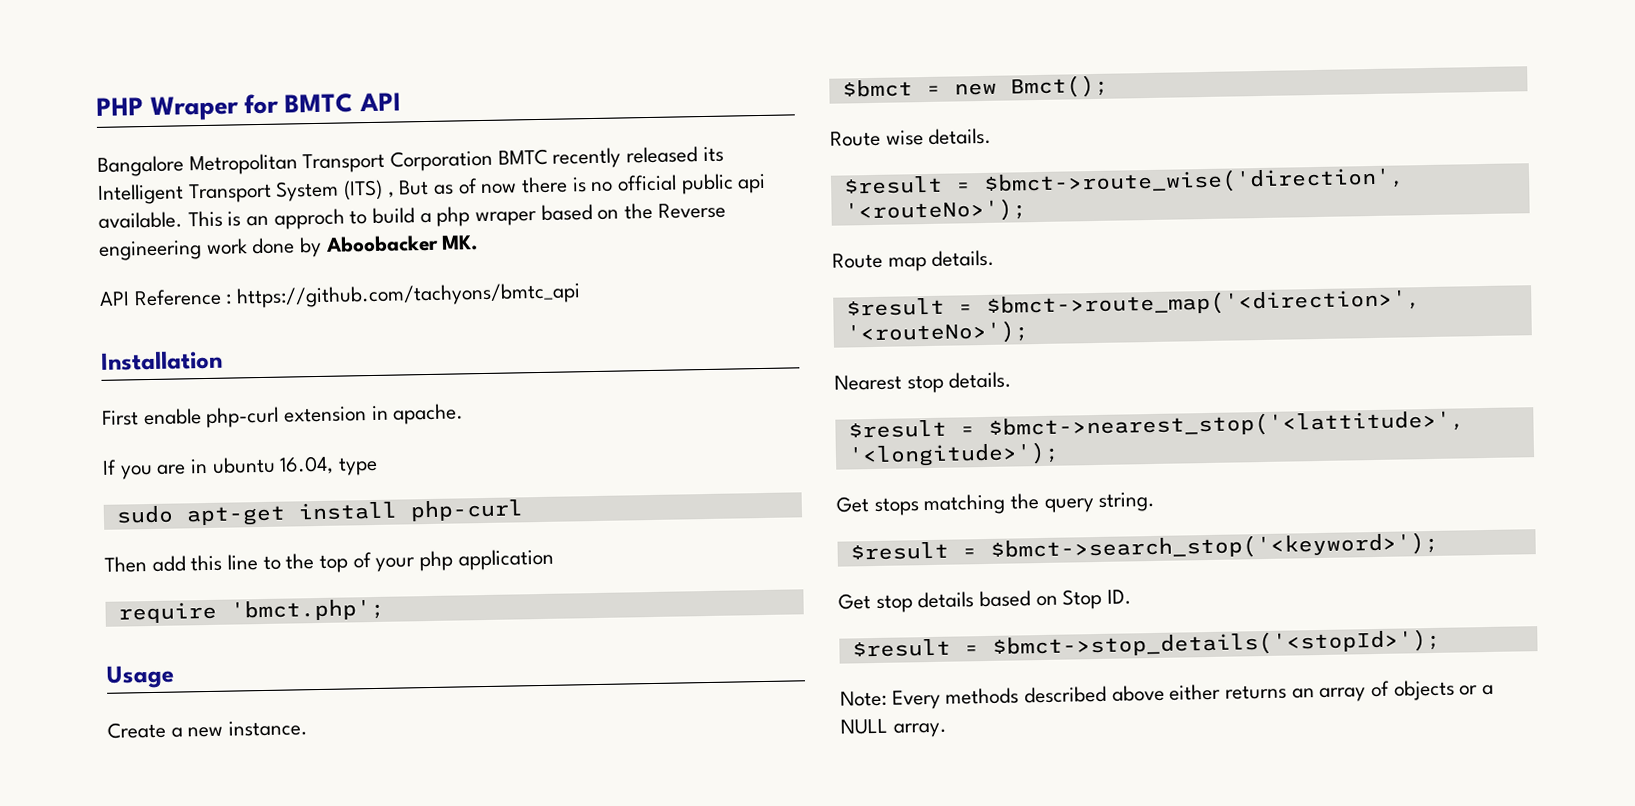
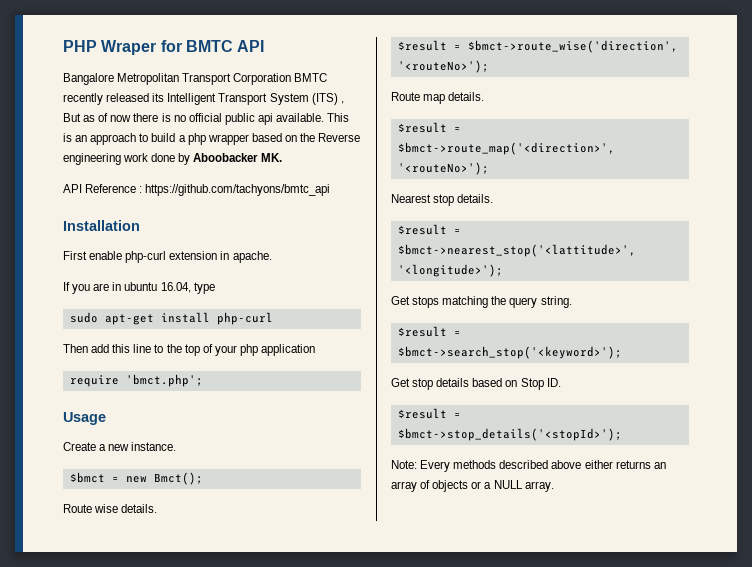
[273,208,345,230] approch -> [90,133,137,145] approach
[475,211,538,227] wraper -> [207,134,249,145] wrapper

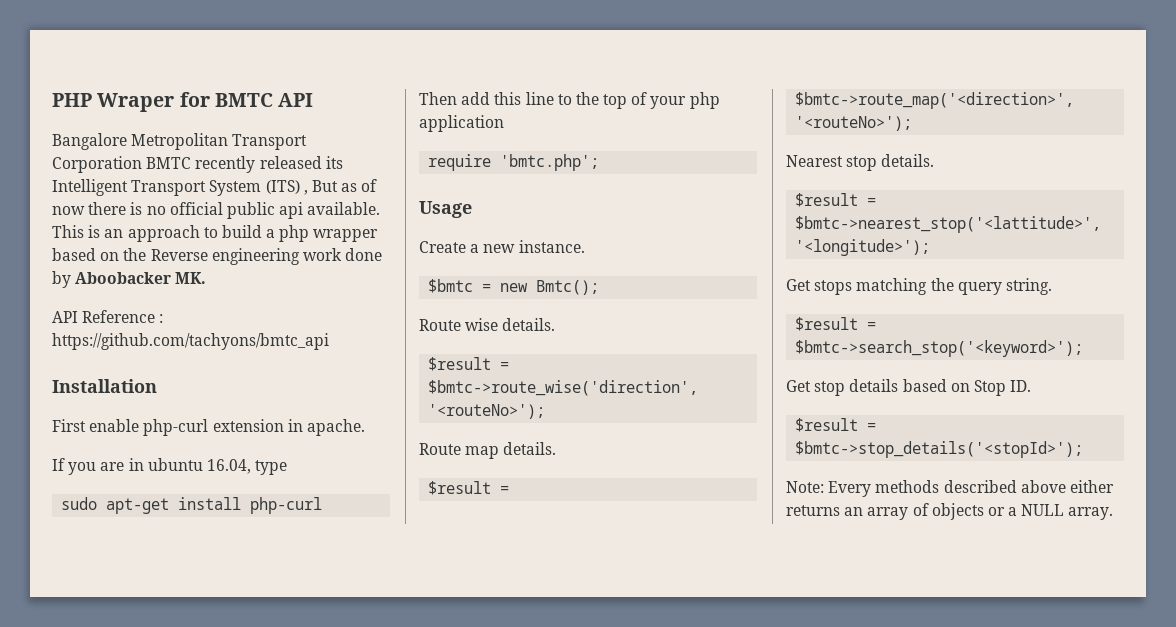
[125,374,203,387] 'bmct.php'; -> [500,154,600,171] 'bmtc.php';
[69,472,105,483] $bmct -> [428,279,474,293] $bmtc
[153,472,203,485] Bmct(); -> [536,280,600,295] Bmtc();
[467,40,678,53] $bmct->route_wise('direction', -> [428,380,699,396] $bmtc->route_wise('direction',
[397,142,615,155] $bmct->route_map('<direction>', -> [795,92,1075,109] $bmtc->route_map('<direction>',
[397,244,636,257] $bmct->nearest_stop('<lattitude>', -> [795,216,1102,233] $bmtc->nearest_stop('<lattitude>',
[397,346,622,359] $bmct->search_stop('<keyword>'); -> [795,340,1084,357] $bmtc->search_stop('<keyword>');
[397,428,622,441] $bmct->stop_details('<stopId>'); -> [795,441,1084,458] $bmtc->stop_details('<stopId>');

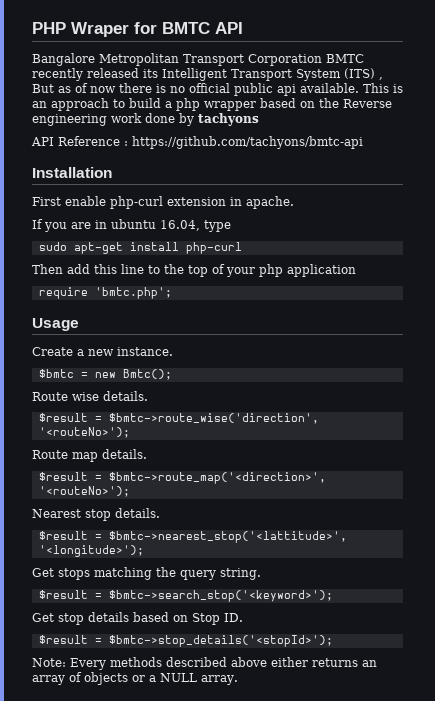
[75,272,207,284] Aboobacker MK. -> [198,113,259,126] tachyons
[52,333,329,350] https://github.com/tachyons/bmtc_api -> [132,136,363,149] https://github.com/tachyons/bmtc-api

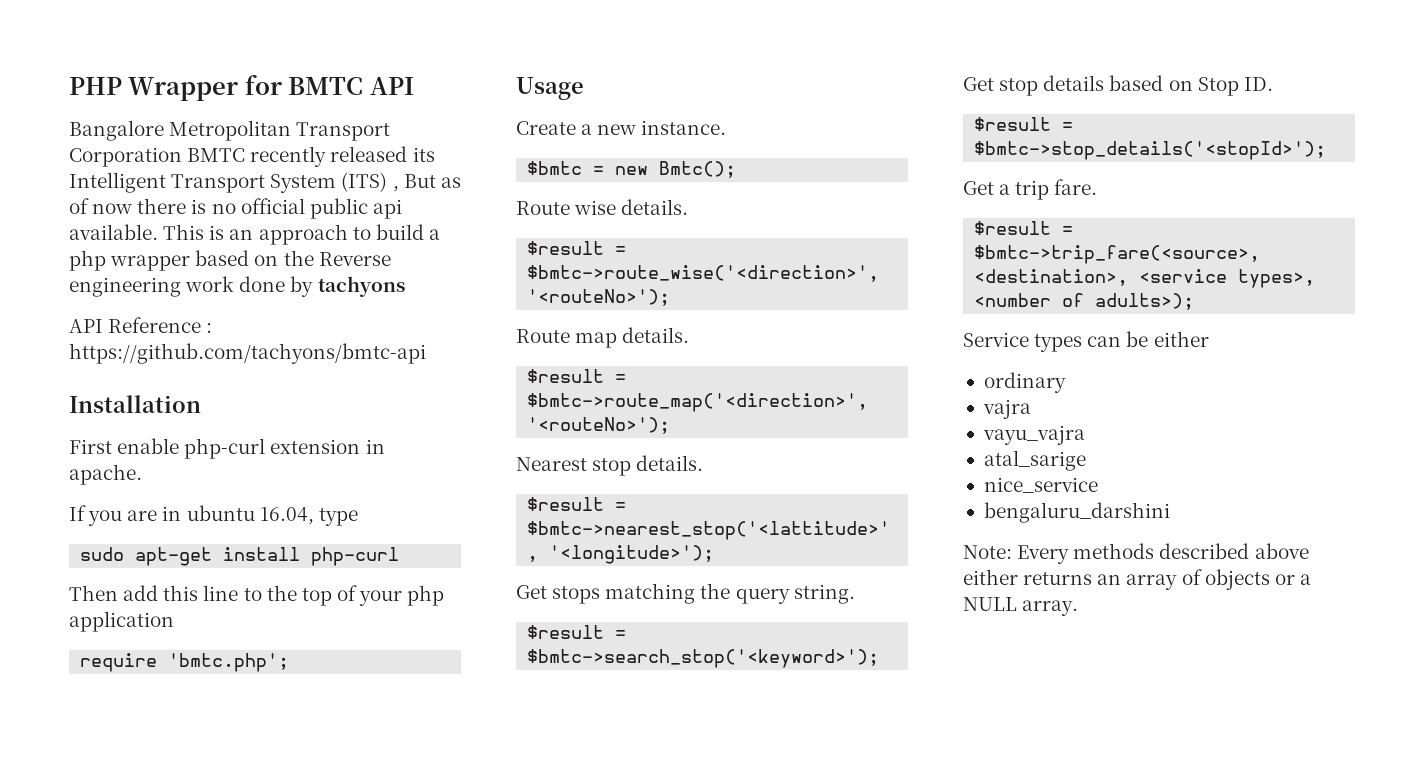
[71,22,129,37] Wraper -> [128,77,239,101] Wrapper
[108,413,319,424] $bmtc->route_wise('direction', -> [527,265,880,282] $bmtc->route_wise('<direction>',
(333, 641) none -> [963,179,1098,200] [974,221,1074,235] [974,245,1261,264] [974,269,1316,288] [974,293,1195,310] [963,331,1209,352] [983,372,1066,393] [982,399,1031,419] [982,425,1085,445] [983,450,1086,471] [983,477,1098,493] [983,502,1170,523] // Get a trip fare. // $result = $bmtc->trip_fare(<source>, <destination>, <service types>, <number of adults>); // Service types can be either // ordinary // vajra // vayu_vajra // atal_sarige // nice_service // bengaluru_darshini

